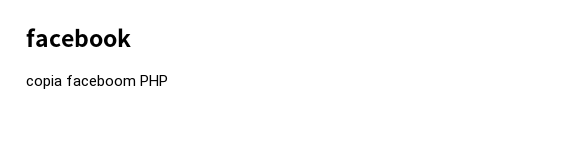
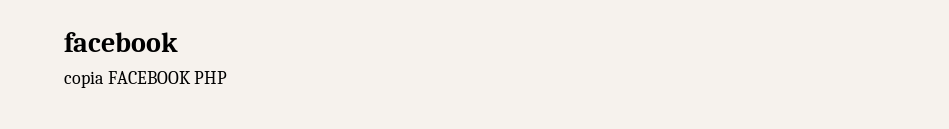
[66,75,137,86] faceboom -> [107,71,191,84] FACEBOOK

